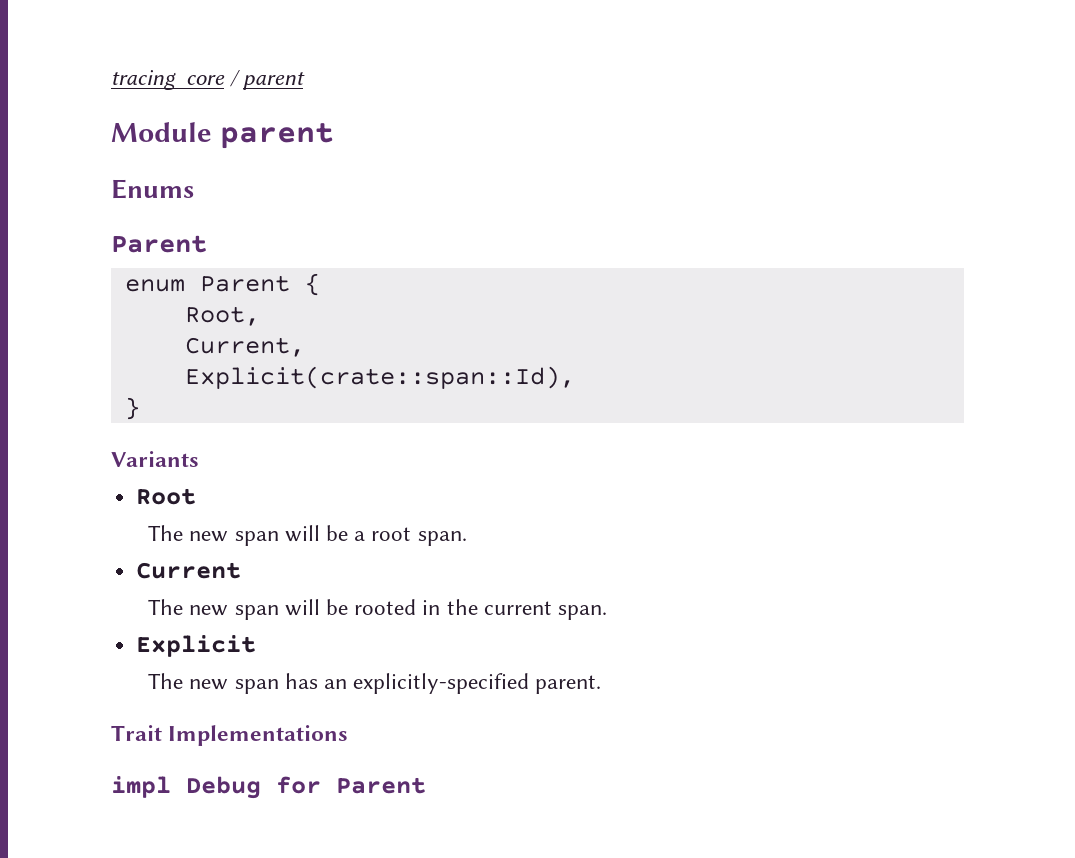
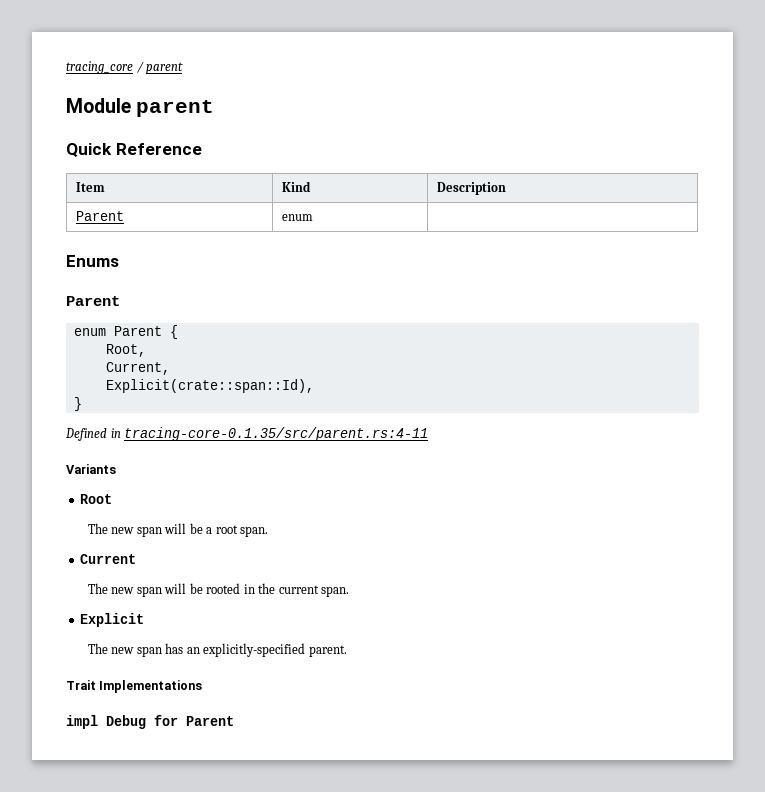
(334, 136) none -> [66,143,202,157] [75,182,105,192] [281,181,311,192] [436,182,506,195] [75,211,124,221] [281,214,313,221] // Quick Reference // Item | Kind | Description // Parent | enum |
(140, 408) none -> [65,427,429,441] // Defined in tracing-core-0.1.35/src/parent.rs:4-11

